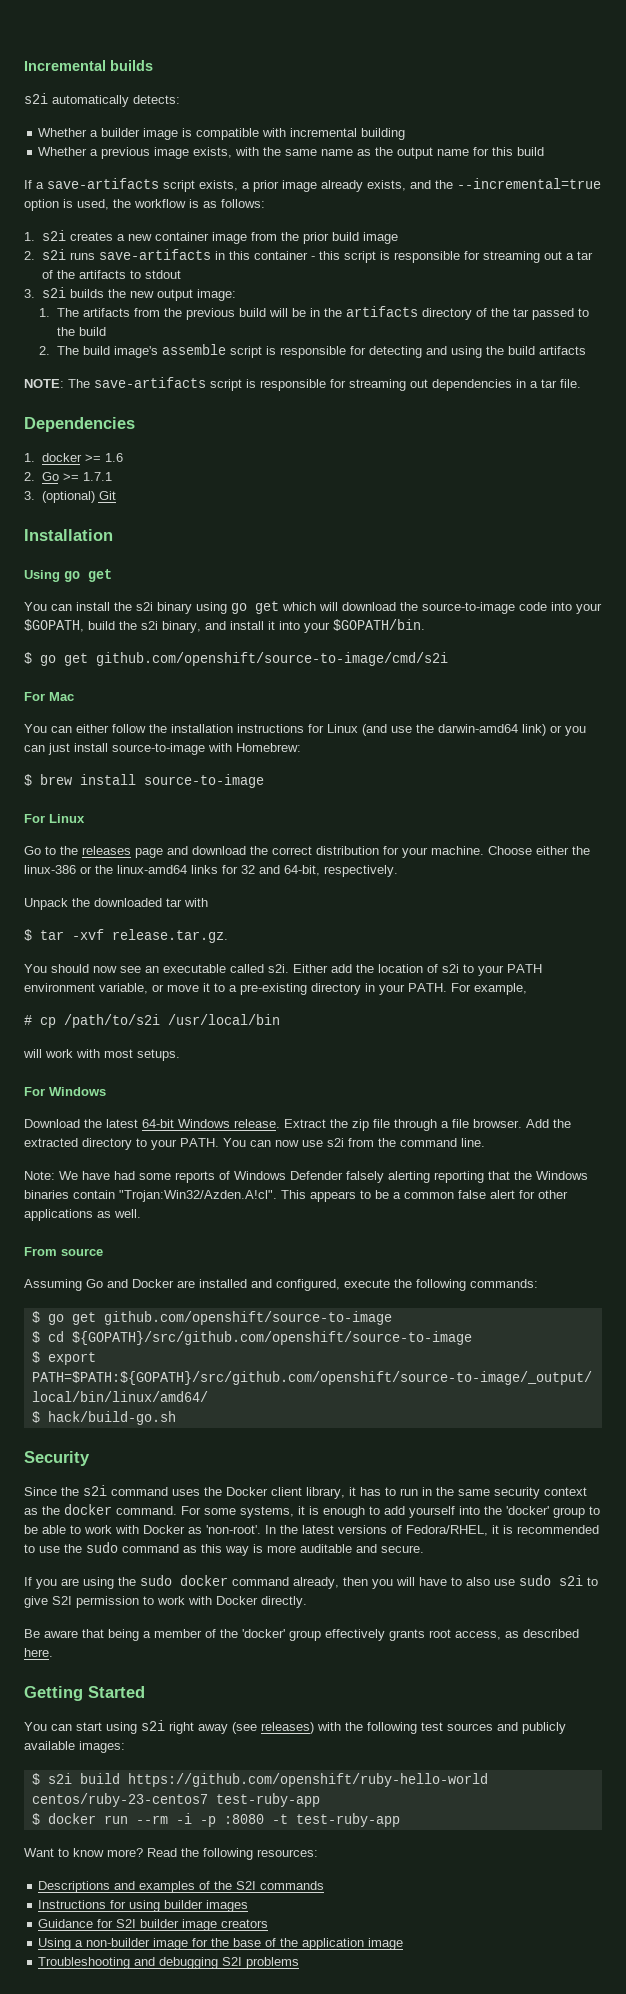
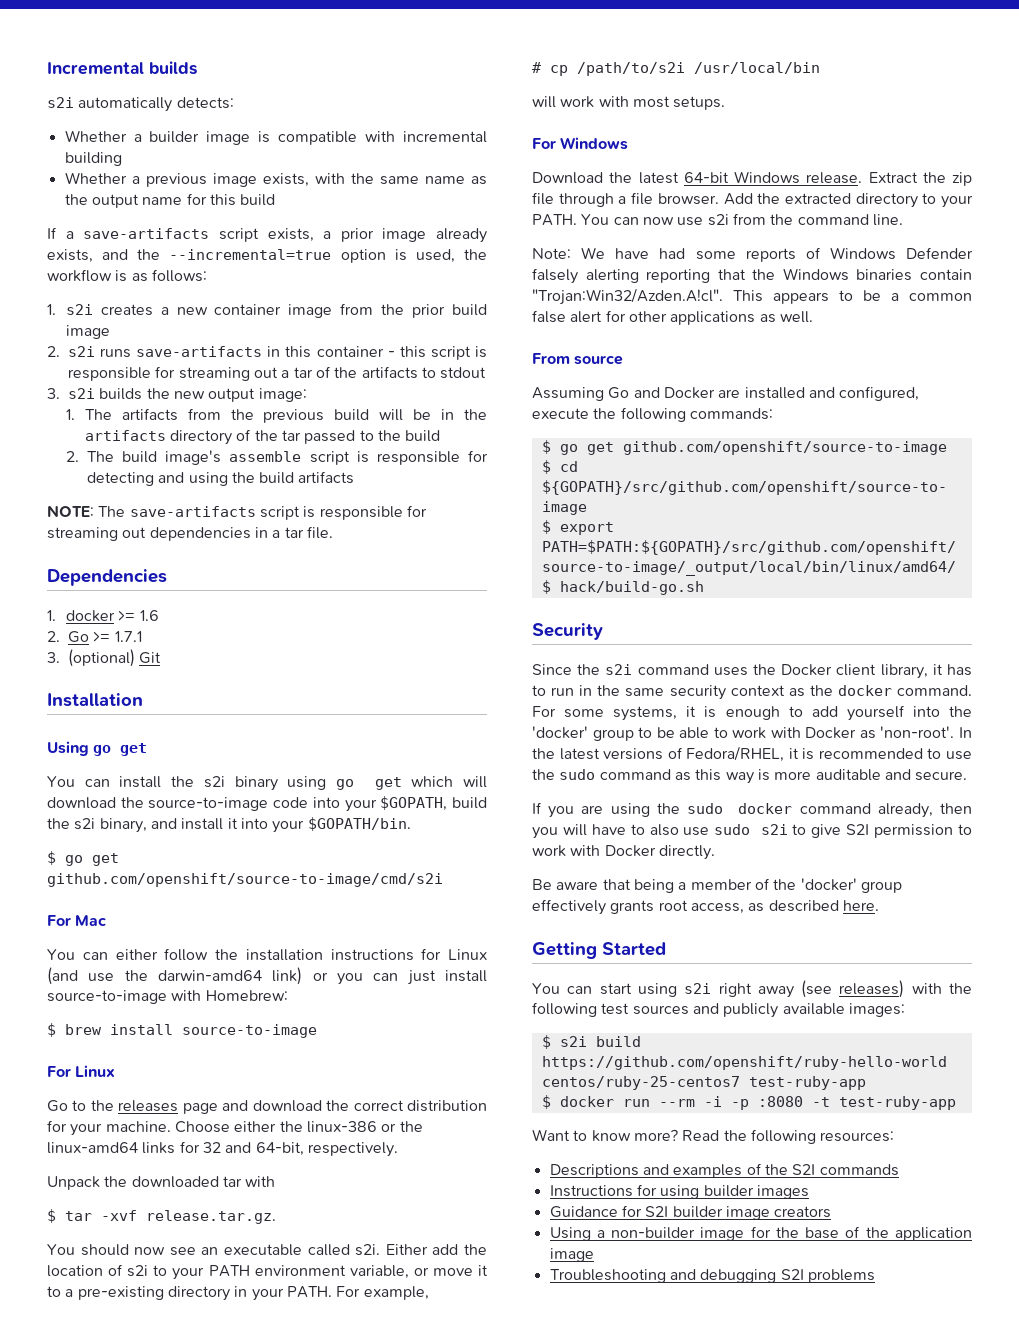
[31,1793,208,1807] centos/ruby-23-centos7 -> [541,1076,740,1090] centos/ruby-25-centos7

